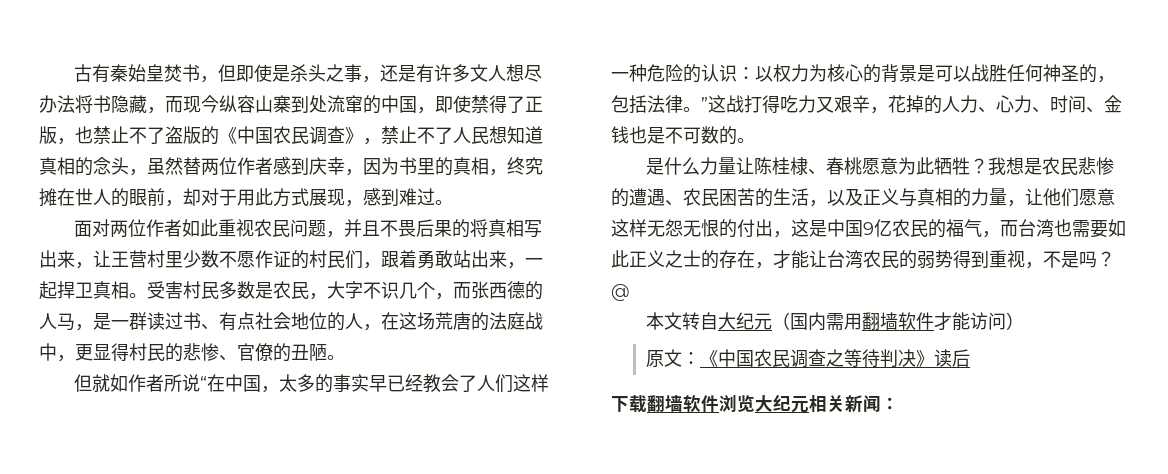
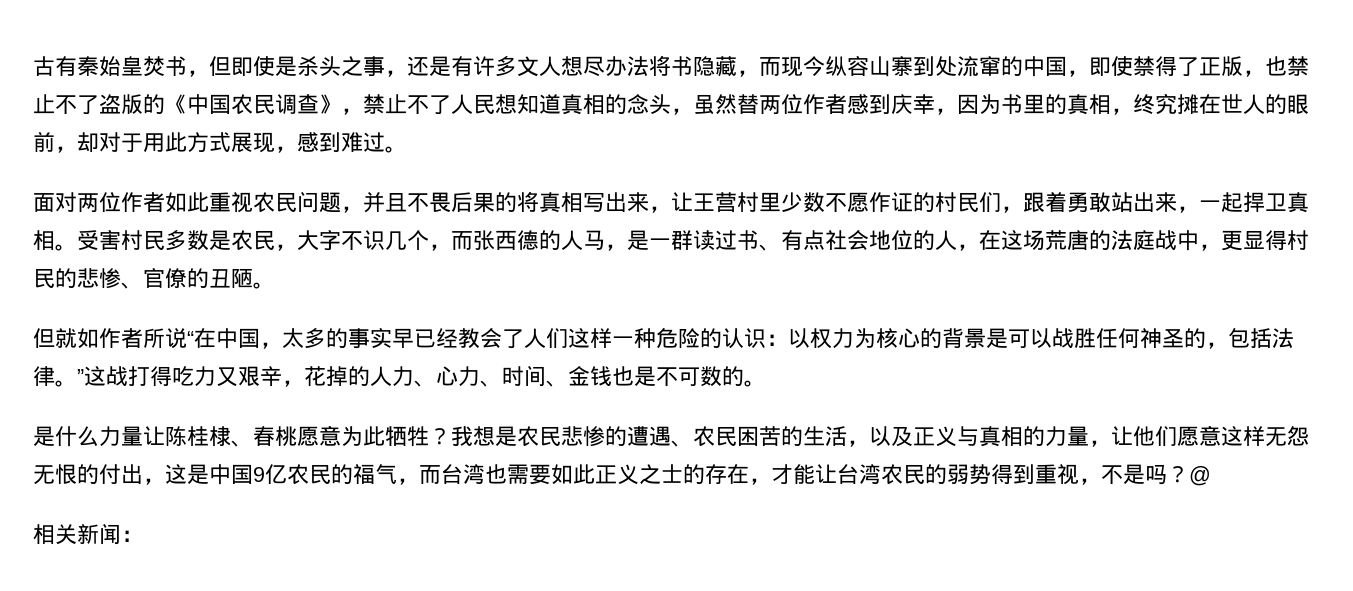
[645,312,1024,331] [645,349,970,368] [611,394,809,413] 本文转自大纪元（国内需用翻墙软件才能访问） // 原文：《中国农民调查之等待判决》读后 // 下载翻墙软件浏览大纪元 -> (1211, 476) none

